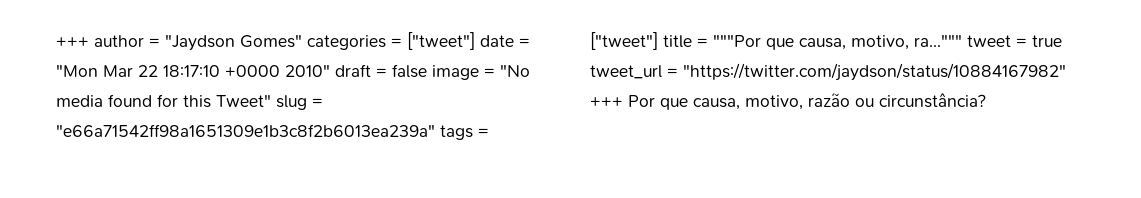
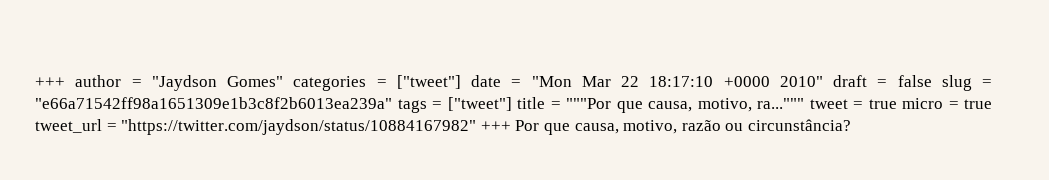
[432,64,530,80] [56,94,271,108] image = "No media found for this Tweet" -> (932, 81) none
(1062, 41) none -> [902,98,992,109] micro = true

